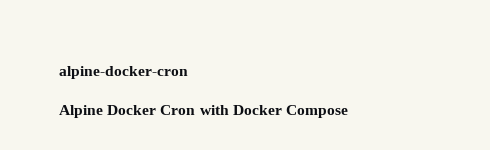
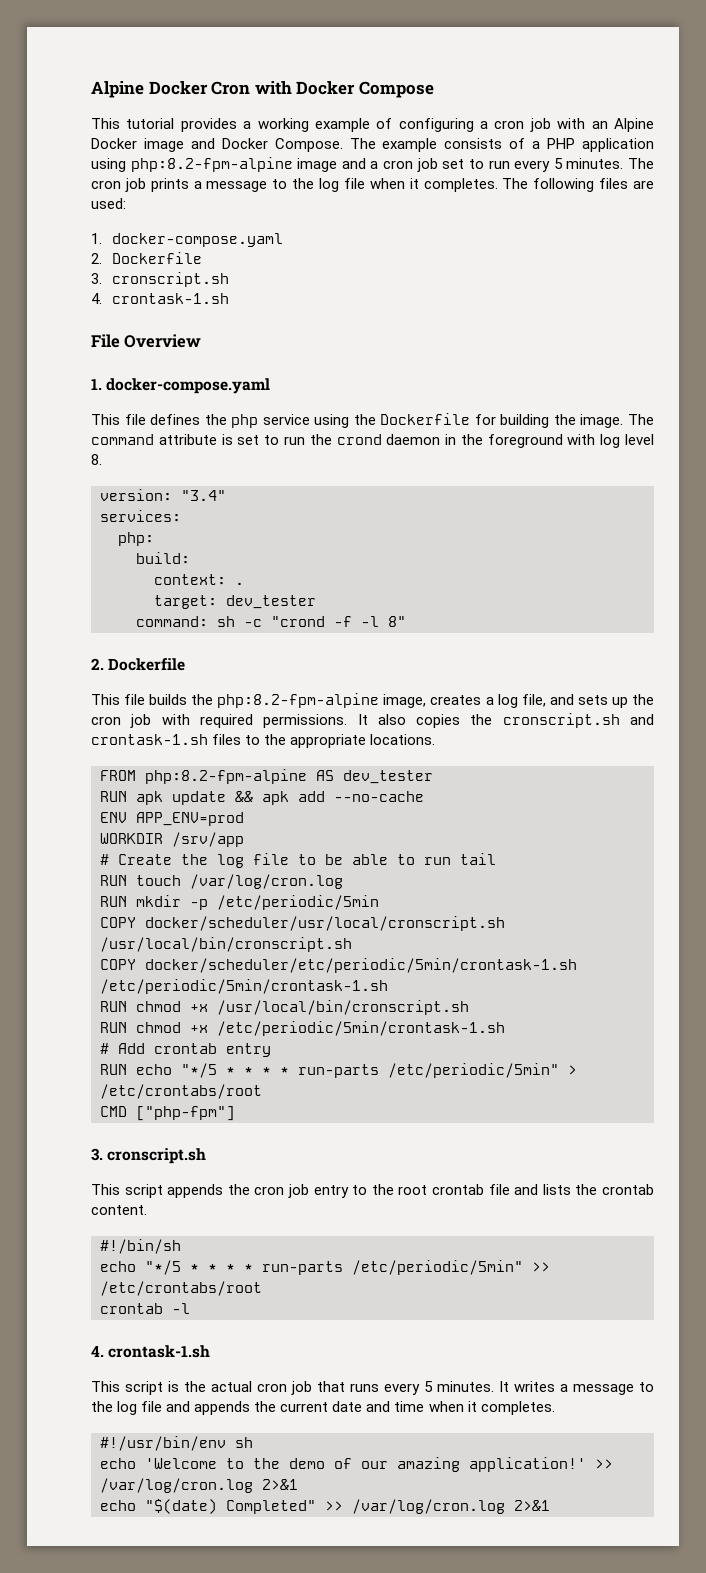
[59,66,188,79] alpine-docker-cron // -> (91, 89) none
(348, 111) none -> [91,118,654,132] [91,138,655,152] [91,157,655,172] [91,178,655,192] [91,198,126,209] [91,233,284,247] [91,252,203,264] [91,272,230,287] [91,293,230,304] [91,334,202,348] [91,378,271,394] [91,413,655,428] [91,434,654,448] [91,454,102,465] [100,489,226,501] [100,510,181,522] [118,532,154,546] [136,552,190,564] [154,574,244,585] [154,595,316,609] [136,616,406,627] [91,658,186,671] [91,693,655,708] [91,713,654,728] [91,734,436,748] [100,769,433,784] [100,791,424,805] [100,812,244,826] [100,832,244,847] [100,853,496,868] [100,874,343,889] [100,895,379,910] [100,916,505,931] [100,937,352,952] [100,958,577,973] [100,979,388,994] [100,1000,469,1015] [100,1021,505,1036] [100,1043,271,1057] [100,1063,577,1078] [100,1084,262,1099] [100,1106,235,1121] [91,1148,207,1164] [91,1184,655,1198] [91,1205,147,1215] [100,1239,181,1254] [100,1260,550,1275] [100,1281,262,1296] [100,1303,190,1314] [91,1345,211,1358] [91,1381,654,1395] [91,1401,555,1415] [100,1436,253,1451] [100,1457,613,1472] [100,1478,298,1493] [100,1499,550,1514] // This tutorial provides a working example of configuring a cron job with an Alpine Docker image and Docker Compose. The example consists of a PHP application using php:8.2-fpm-alpine image and a cron job set to run every 5 minutes. The cron job prints a message to the log file when it completes. The following files are used: // 1. docker-compose.yaml // 2. Dockerfile // 3. cronscript.sh // 4. crontask-1.sh // File Overview // 1. docker-compose.yaml // This file defines the php service using the Dockerfile for building the image. The command attribute is set to run the crond daemon in the foreground with log level 8. // version: "3.4" // services: // php: // build: // context: . // target: dev_tester // command: sh -c "crond -f -l 8" // 2. Dockerfile // This file builds the php:8.2-fpm-alpine image, creates a log file, and sets up the cron job with required permissions. It also copies the cronscript.sh and crontask-1.sh files to the appropriate locations. // FROM php:8.2-fpm-alpine AS dev_tester // RUN apk update && apk add --no-cache // ENV APP_ENV=prod // WORKDIR /srv/app // # Create the log file to be able to run tail // RUN touch /var/log/cron.log // RUN mkdir -p /etc/periodic/5min // COPY docker/scheduler/usr/local/cronscript.sh /usr/local/bin/cronscript.sh // COPY docker/scheduler/etc/periodic/5min/crontask-1.sh /etc/periodic/5min/crontask-1.sh // RUN chmod +x /usr/local/bin/cronscript.sh // RUN chmod +x /etc/periodic/5min/crontask-1.sh // # Add crontab entry // RUN echo "*/5 * * * * run-parts /etc/periodic/5min" > /etc/crontabs/root // CMD ["php-fpm"] // 3. cronscript.sh // This script appends the cron job entry to the root crontab file and lists the crontab content. // #!/bin/sh // echo "*/5 * * * * run-parts /etc/periodic/5min" >> /etc/crontabs/root // crontab -l // 4. crontask-1.sh // This script is the actual cron job that runs every 5 minutes. It writes a message to the log file and appends the current date and time when it completes. // #!/usr/bin/env sh // echo 'Welcome to the demo of our amazing application!' >> /var/log/cron.log 2>&1 // echo "$(date) Completed" >> /var/log/cron.log 2>&1

